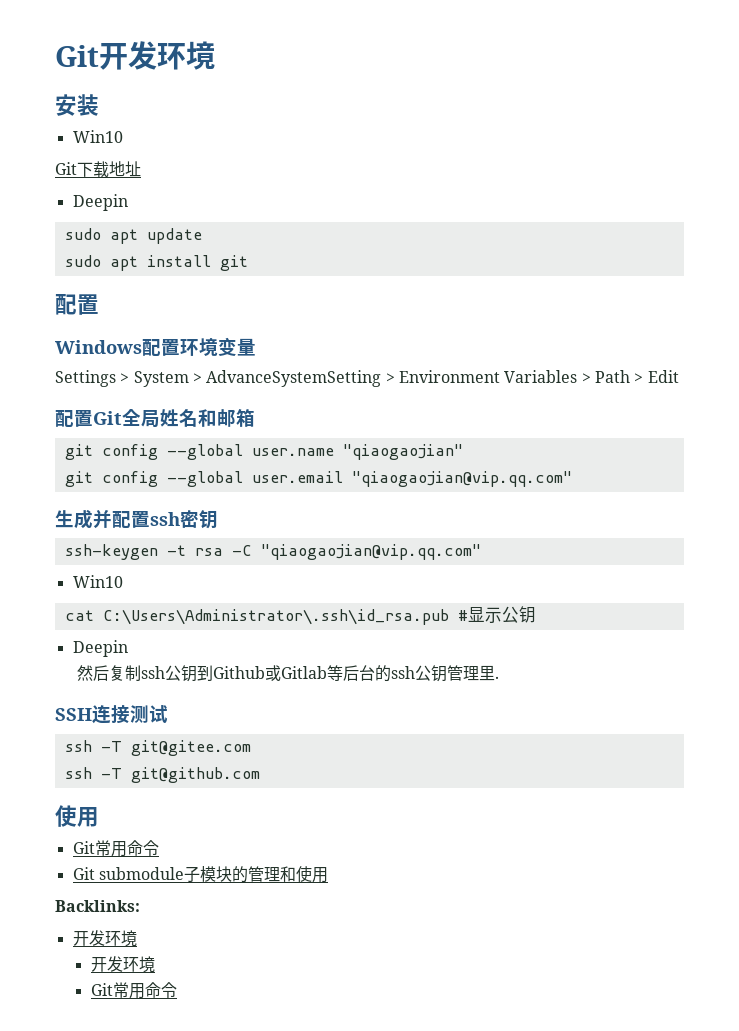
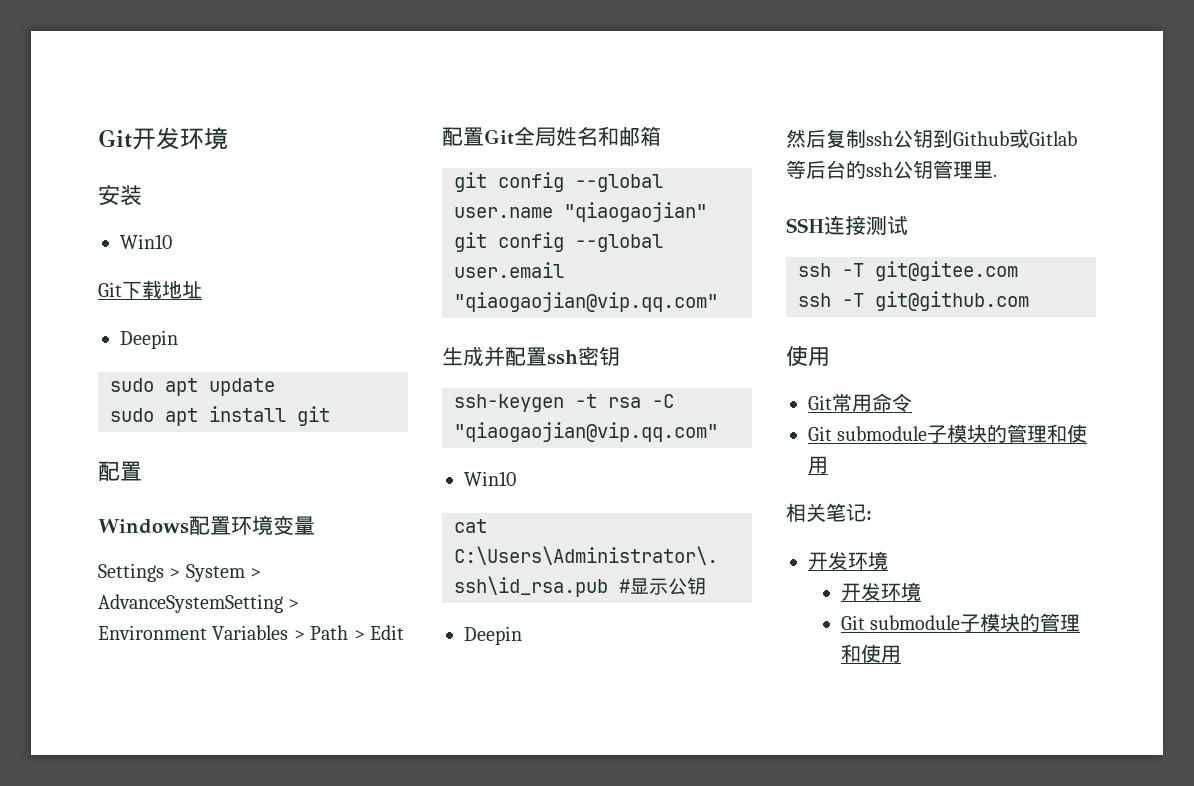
[55,900,140,912] Backlinks: -> [786,503,872,522] 相关笔记:
[112,982,177,999] 常用命令 -> [870,613,1081,632] [840,644,901,663] submodule子模块的管理和使用

